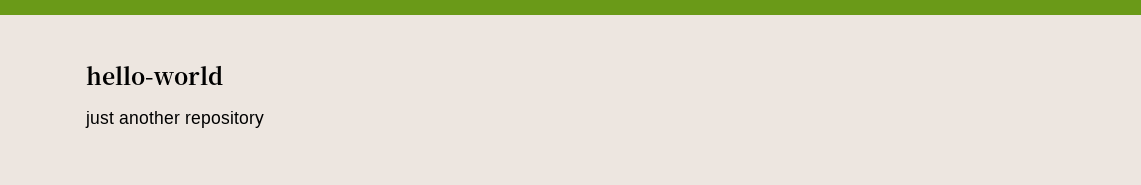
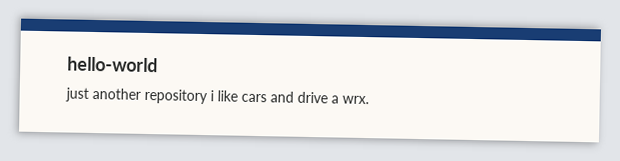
(264, 119) none -> [210,90,369,105] i like cars and drive a wrx.

